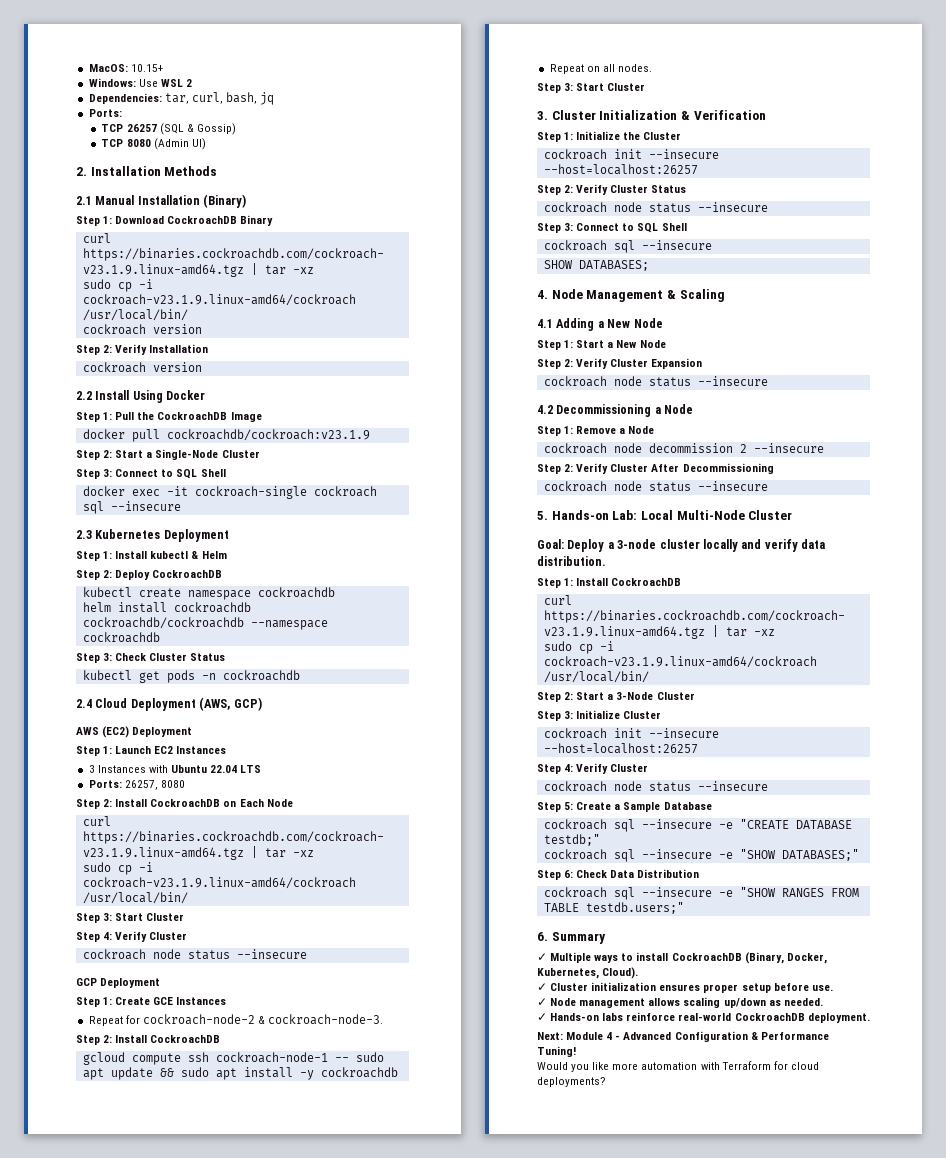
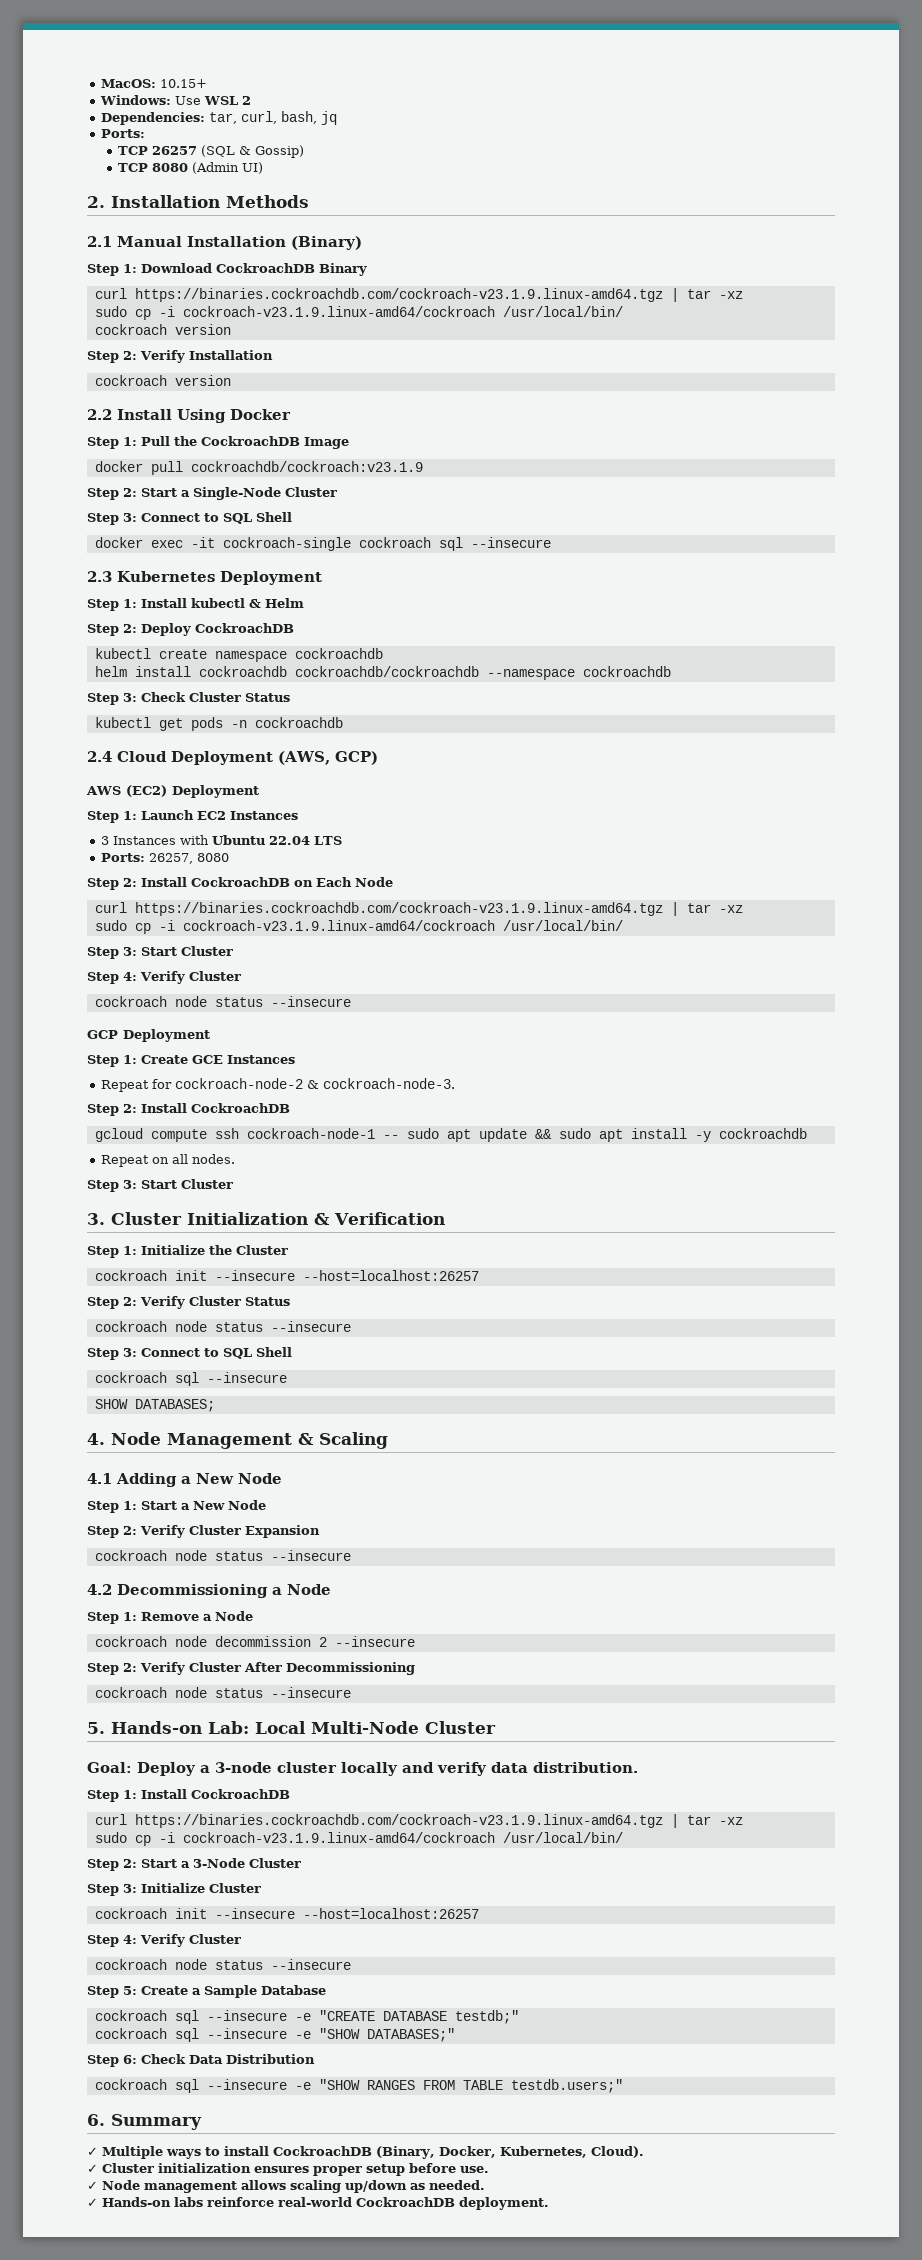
[537,1031,829,1042] [537,1046,576,1057] [537,1061,819,1072] [537,1077,606,1087] // Next: Module 4 - Advanced Configuration & Performance Tuning! // Would you like more automation with Terraform for cloud deployments? -> (549, 2203) none

